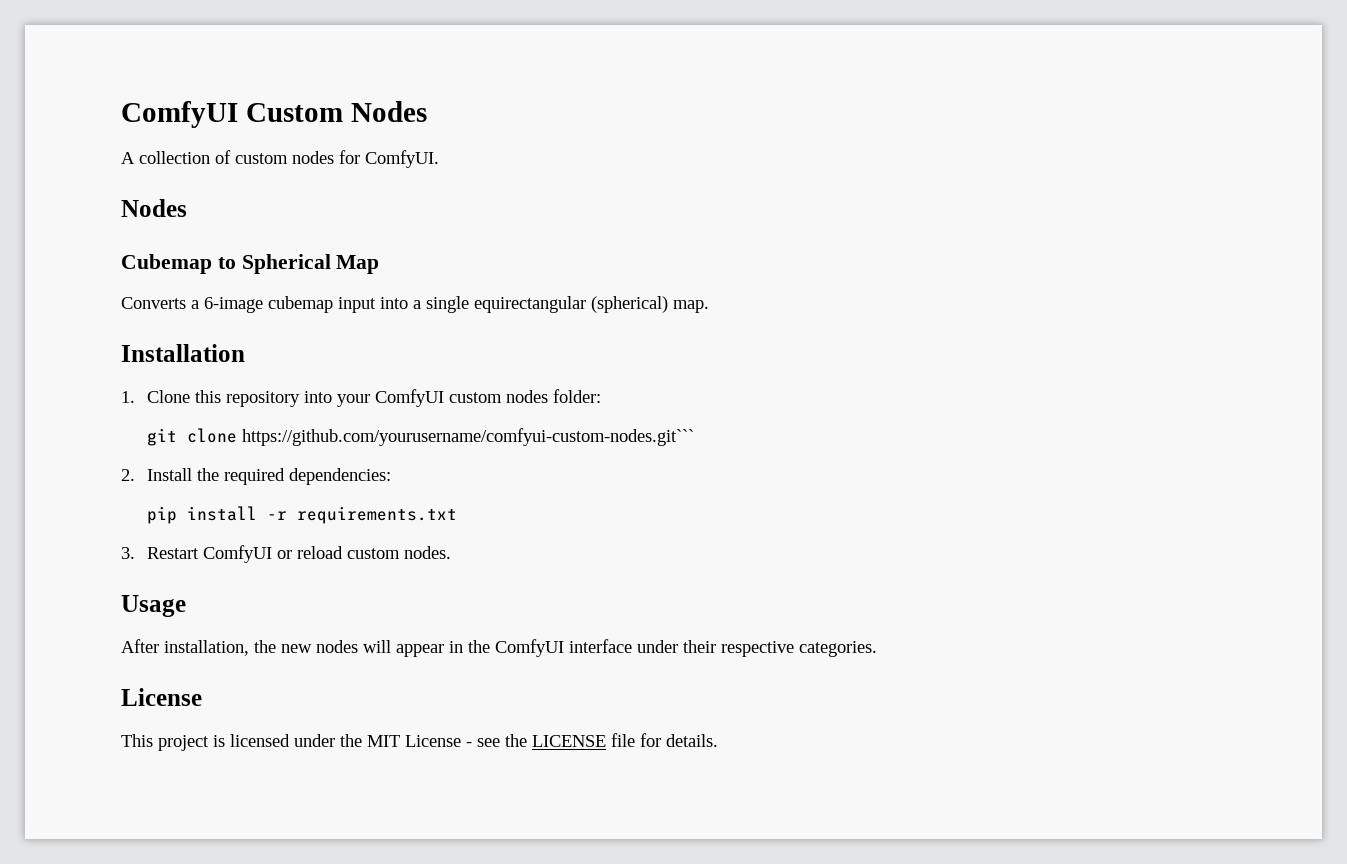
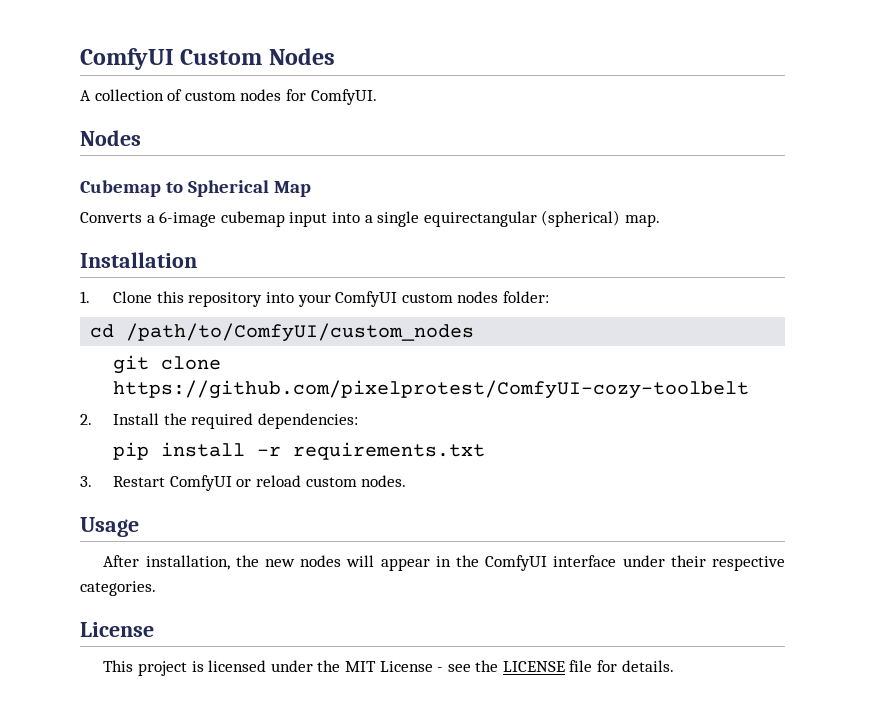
(601, 396) none -> [90,323,475,342] // cd /path/to/ComfyUI/custom_nodes
[241,428,694,446] https://github.com/yourusername/comfyui-custom-nodes.git``` -> [113,380,750,399] https://github.com/pixelprotest/ComfyUI-cozy-toolbelt

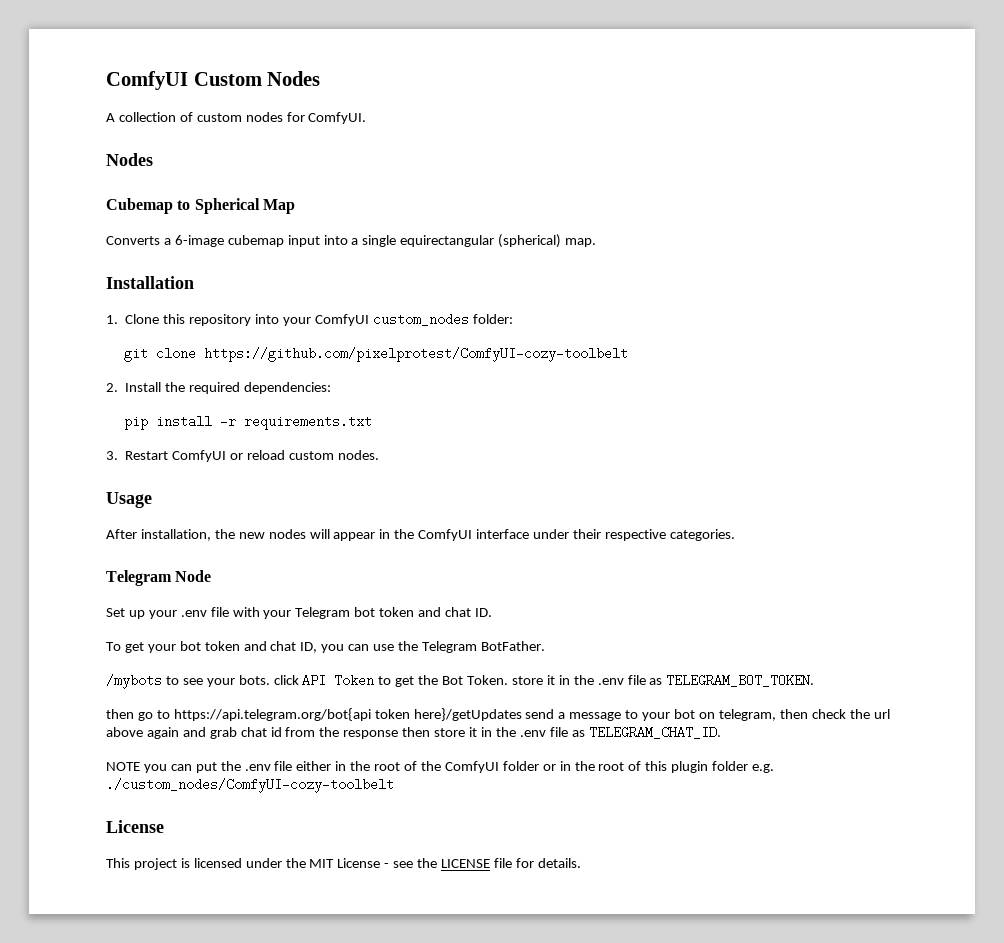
[401,291,499,303] custom nodes -> [372,313,469,326] custom_nodes
[90,323,475,342] // cd /path/to/ComfyUI/custom_nodes -> (513, 319) none
(156, 588) none -> [106,570,212,586] [106,607,492,619] [106,641,545,653] [106,674,815,689] [106,708,890,721] [106,726,721,739] [106,761,775,773] [106,778,394,793] // Telegram Node // Set up your .env file with your Telegram bot token and chat ID. // To get your bot token and chat ID, you can use the Telegram BotFather. // /mybots to see your bots. click API Token to get the Bot Token. store it in the .env file as TELEGRAM_BOT_TOKEN. // then go to https://api.telegram.org/bot{api token here}/getUpdates send a message to your bot on telegram, then check the url above again and grab chat id from the response then store it in the .env file as TELEGRAM_CHAT_ID. // NOTE you can put the .env file either in the root of the ComfyUI folder or in the root of this plugin folder e.g. ./custom_nodes/ComfyUI-cozy-toolbelt

